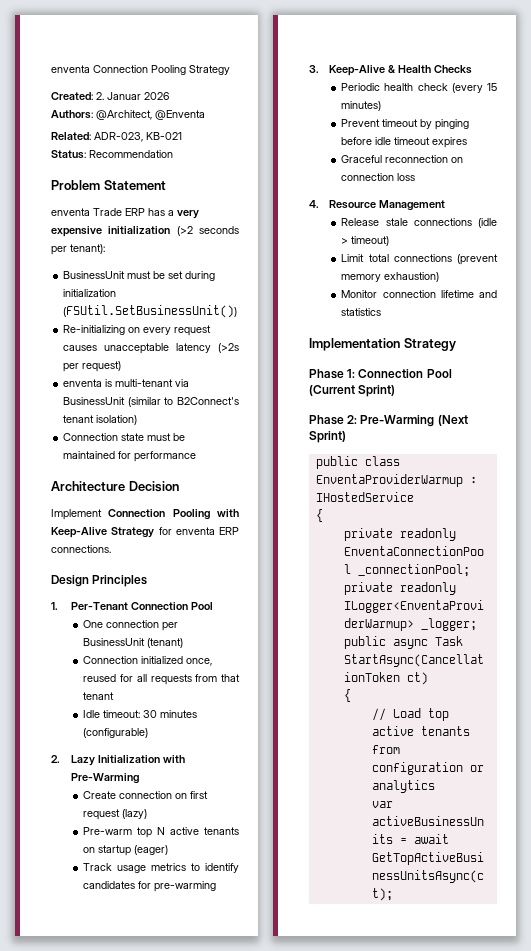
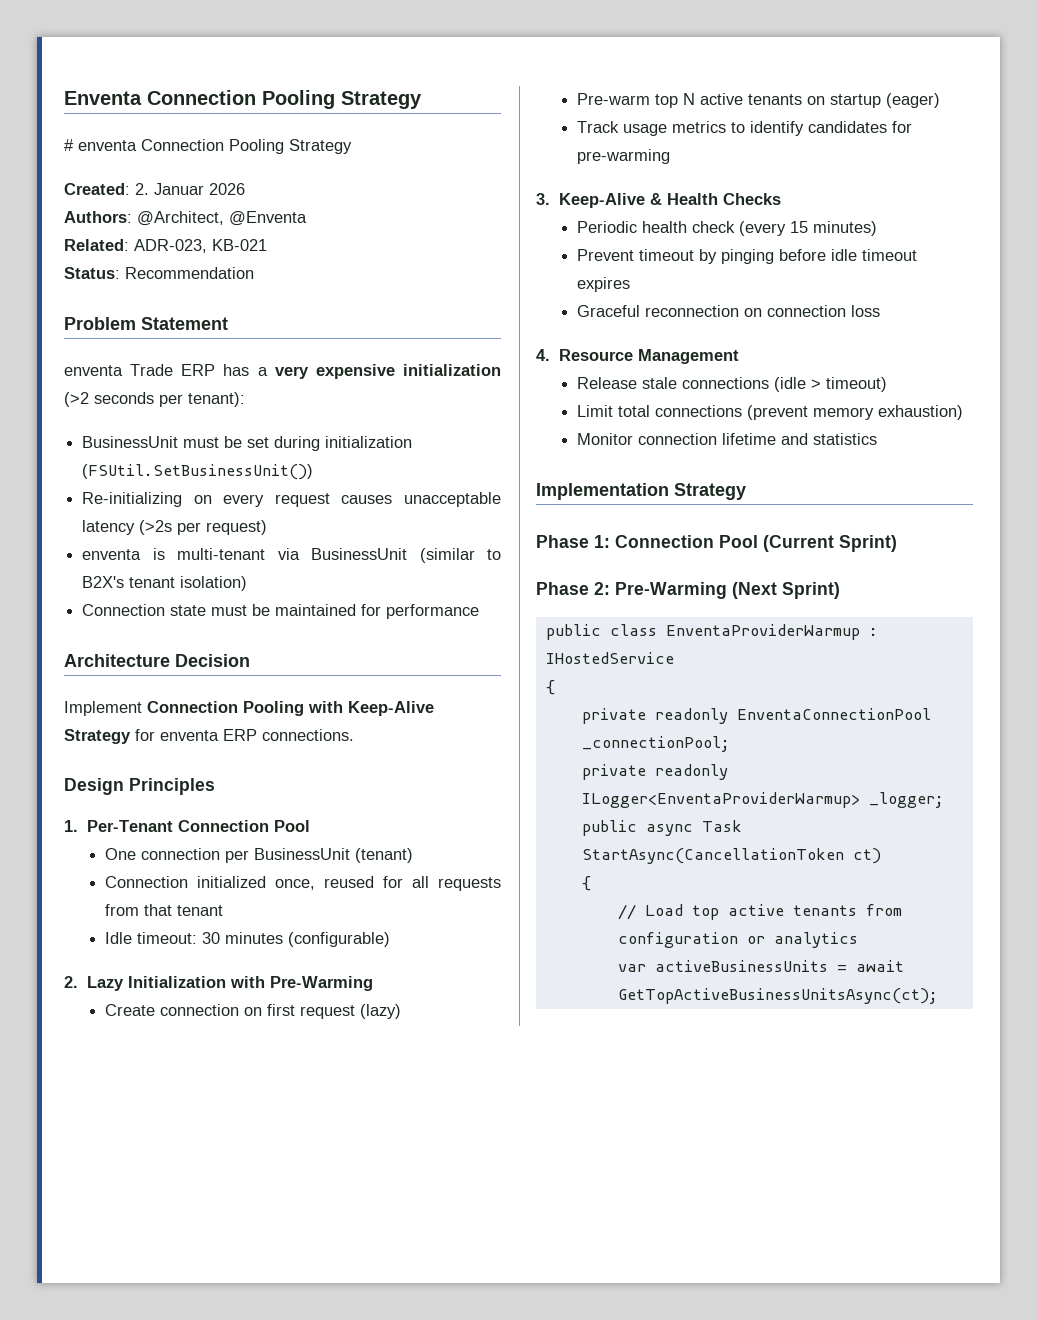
(51, 69) none -> [64,90,422,109] [64,139,74,151] Enventa Connection Pooling Strategy // #
[177,397,239,405] B2Connect's -> [82,576,125,588] B2X's

